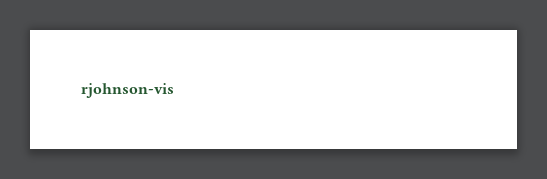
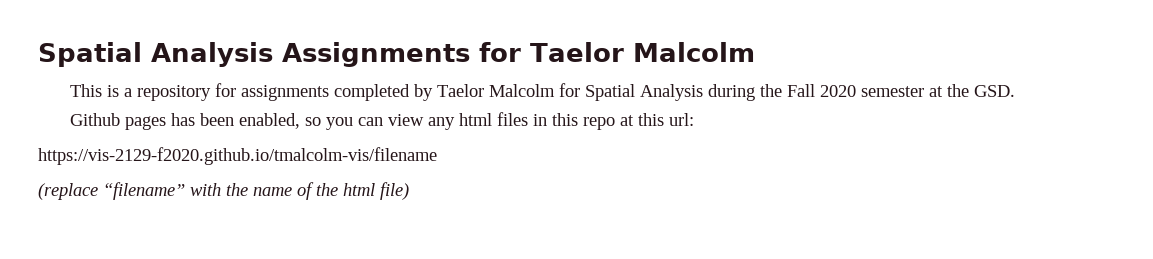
[81,83,174,98] rjohnson-vis -> [38,42,755,67] [69,83,1015,101] [69,112,694,130] [38,147,437,165] [38,182,409,200] Spatial Analysis Assignments for Taelor Malcolm // This is a repository for assignments completed by Taelor Malcolm for Spatial Analysis during the Fall 2020 semester at the GSD. // Github pages has been enabled, so you can view any html files in this repo at this url: // https://vis-2129-f2020.github.io/tmalcolm-vis/filename // (replace “filename” with the name of the html file)

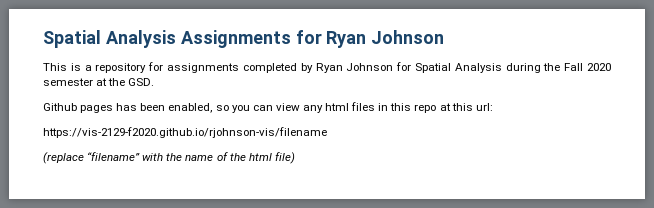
[530,42,755,62] Taelor Malcolm -> [326,30,445,48] Ryan Johnson
[436,84,555,97] Taelor Malcolm -> [315,63,394,73] Ryan Johnson
[38,147,437,165] https://vis-2129-f2020.github.io/tmalcolm-vis/filename -> [43,127,327,138] https://vis-2129-f2020.github.io/rjohnson-vis/filename

